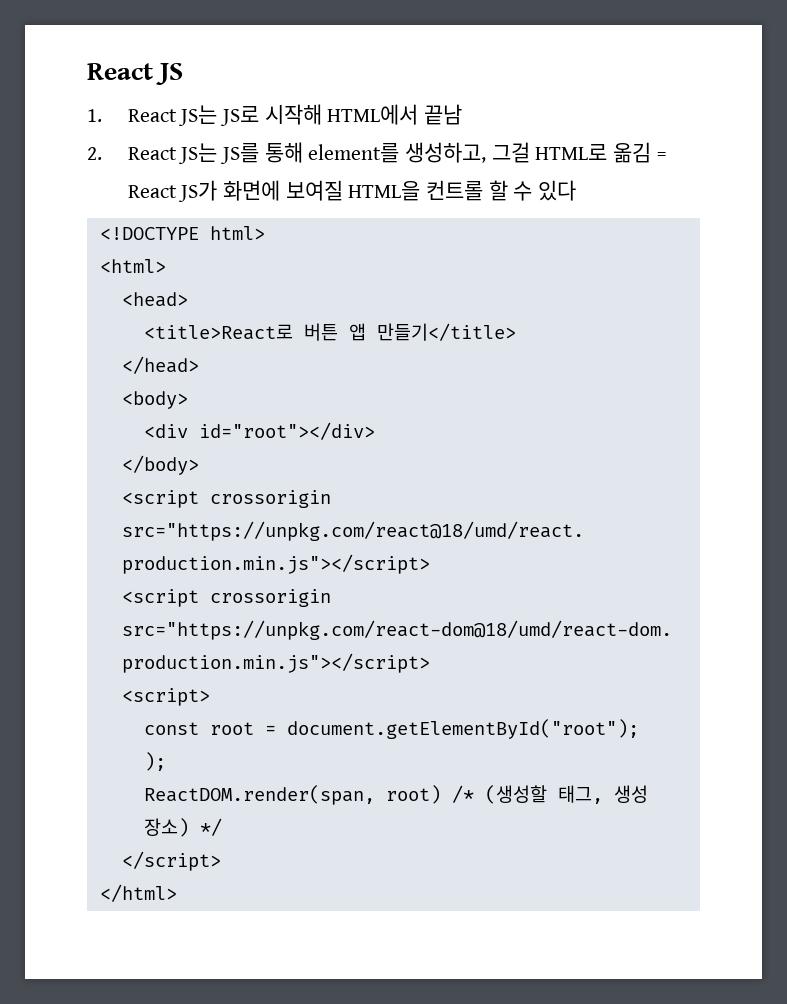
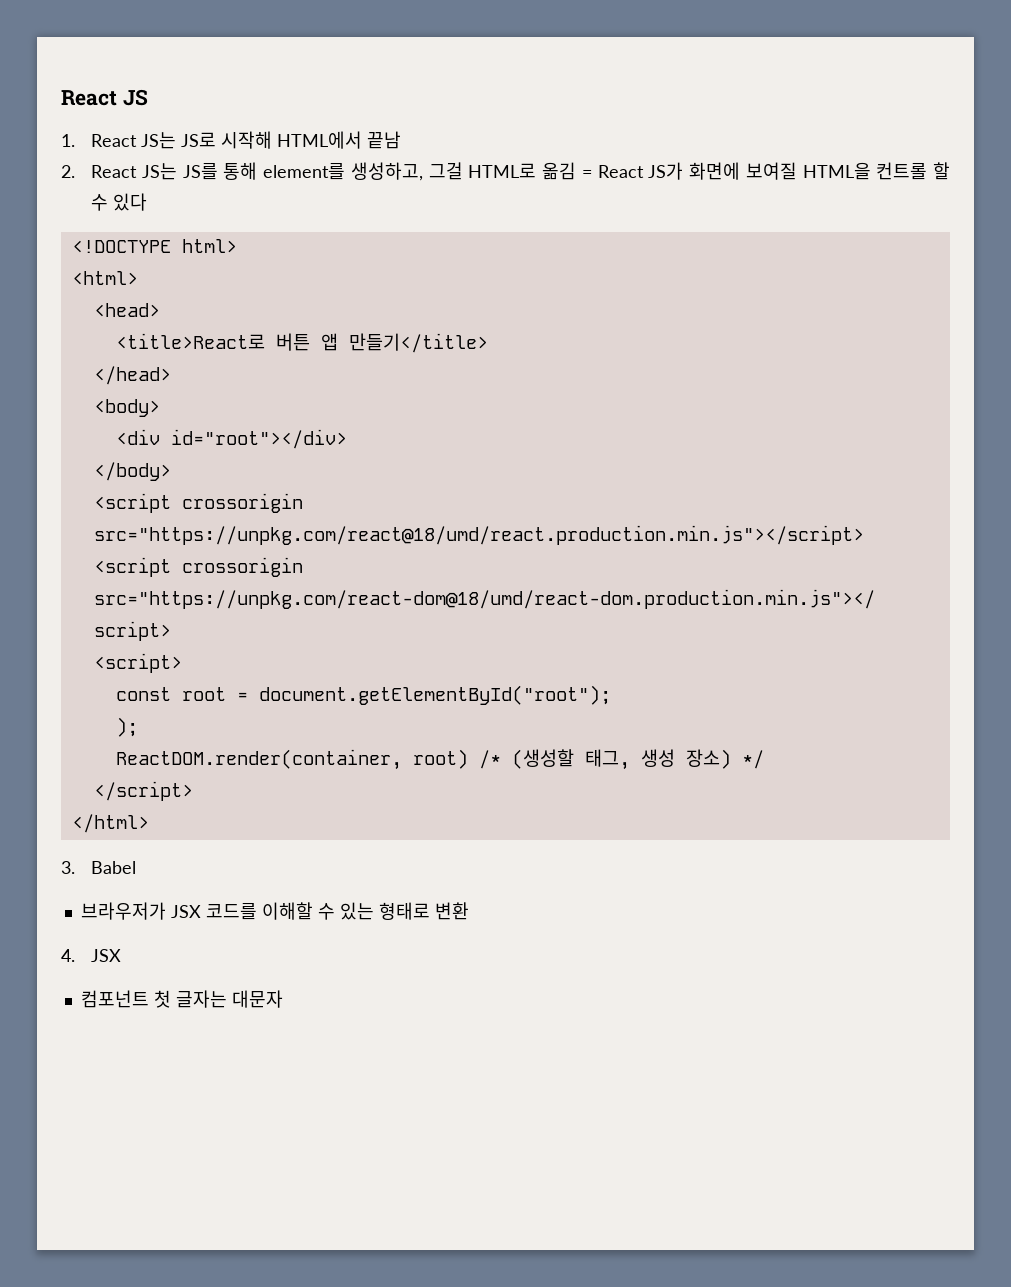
[143,785,375,805] ReactDOM.render(span, -> [115,749,402,770] ReactDOM.render(container,
(177, 893) none -> [61,861,137,874] [80,902,469,920] [61,949,122,962] [80,990,283,1008] // 3. Babel // 브라우저가 JSX 코드를 이해할 수 있는 형태로 변환 // 4. JSX // 컴포넌트 첫 글자는 대문자

